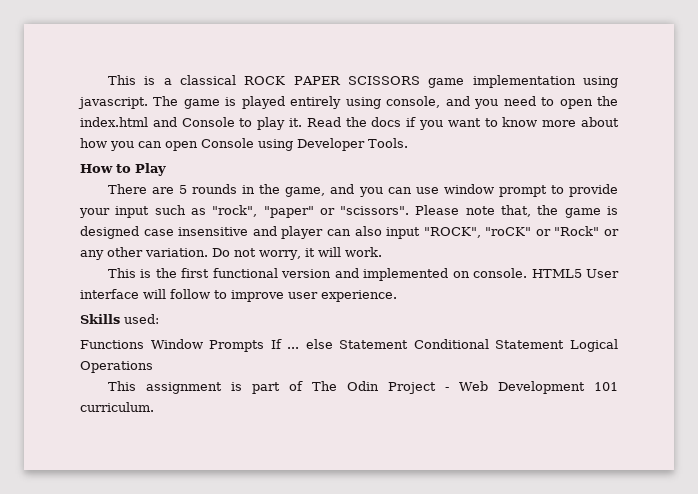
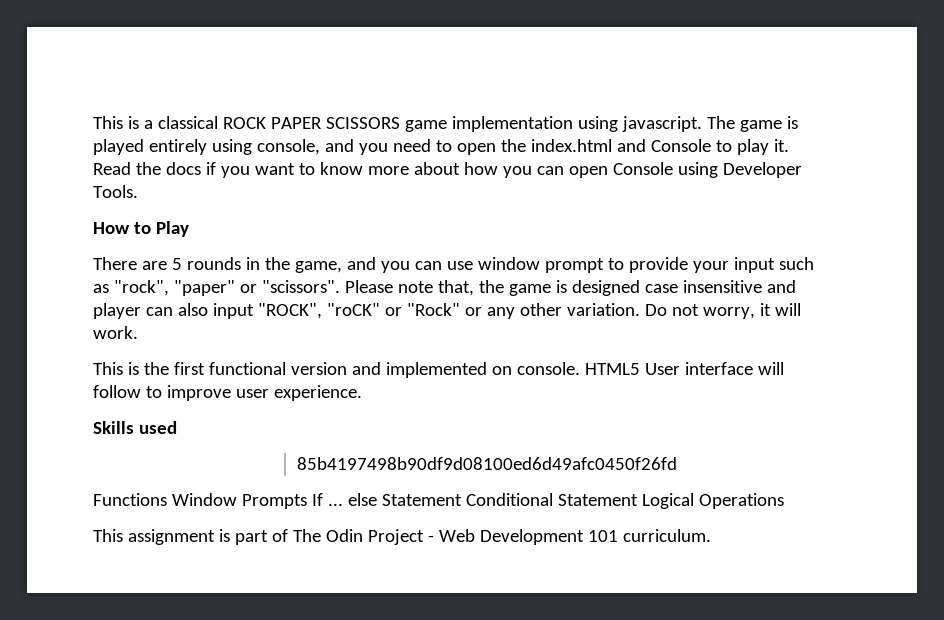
[124,314,159,324] used: -> [138,421,177,434] [296,457,677,470] used // 85b4197498b90df9d08100ed6d49afc0450f26fd

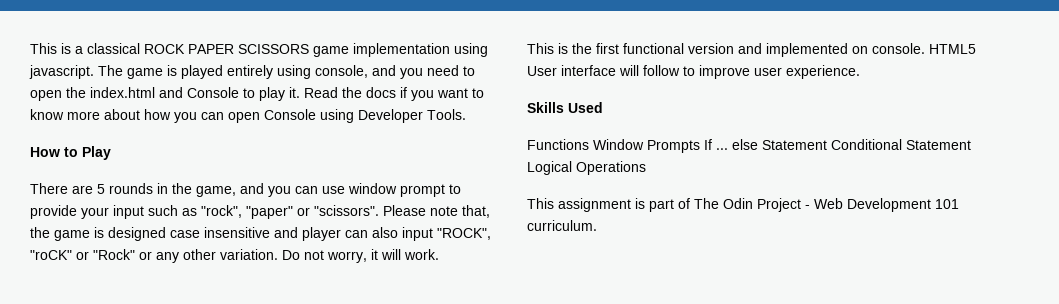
[138,421,177,434] [296,457,677,470] used // 85b4197498b90df9d08100ed6d49afc0450f26fd -> [568,102,603,113] Used

